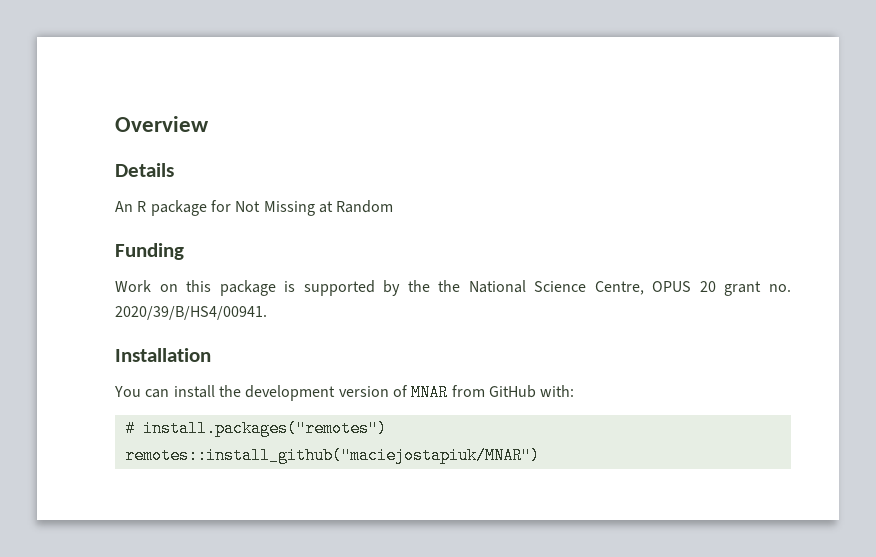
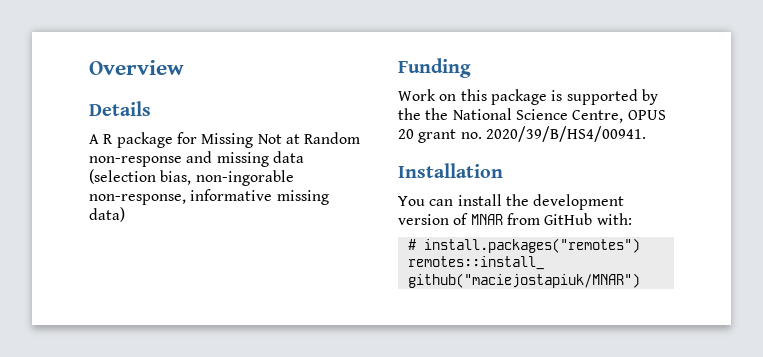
[115,201,133,212] An -> [89,134,99,144] A
[235,201,315,216] Not Missing -> [201,133,282,148] Missing Not
(394, 206) none -> [89,151,304,167] [89,169,294,186] [89,189,329,205] [89,207,125,222] non-response and missing data (selection bias, non-ingorable non-response, informative missing data)

